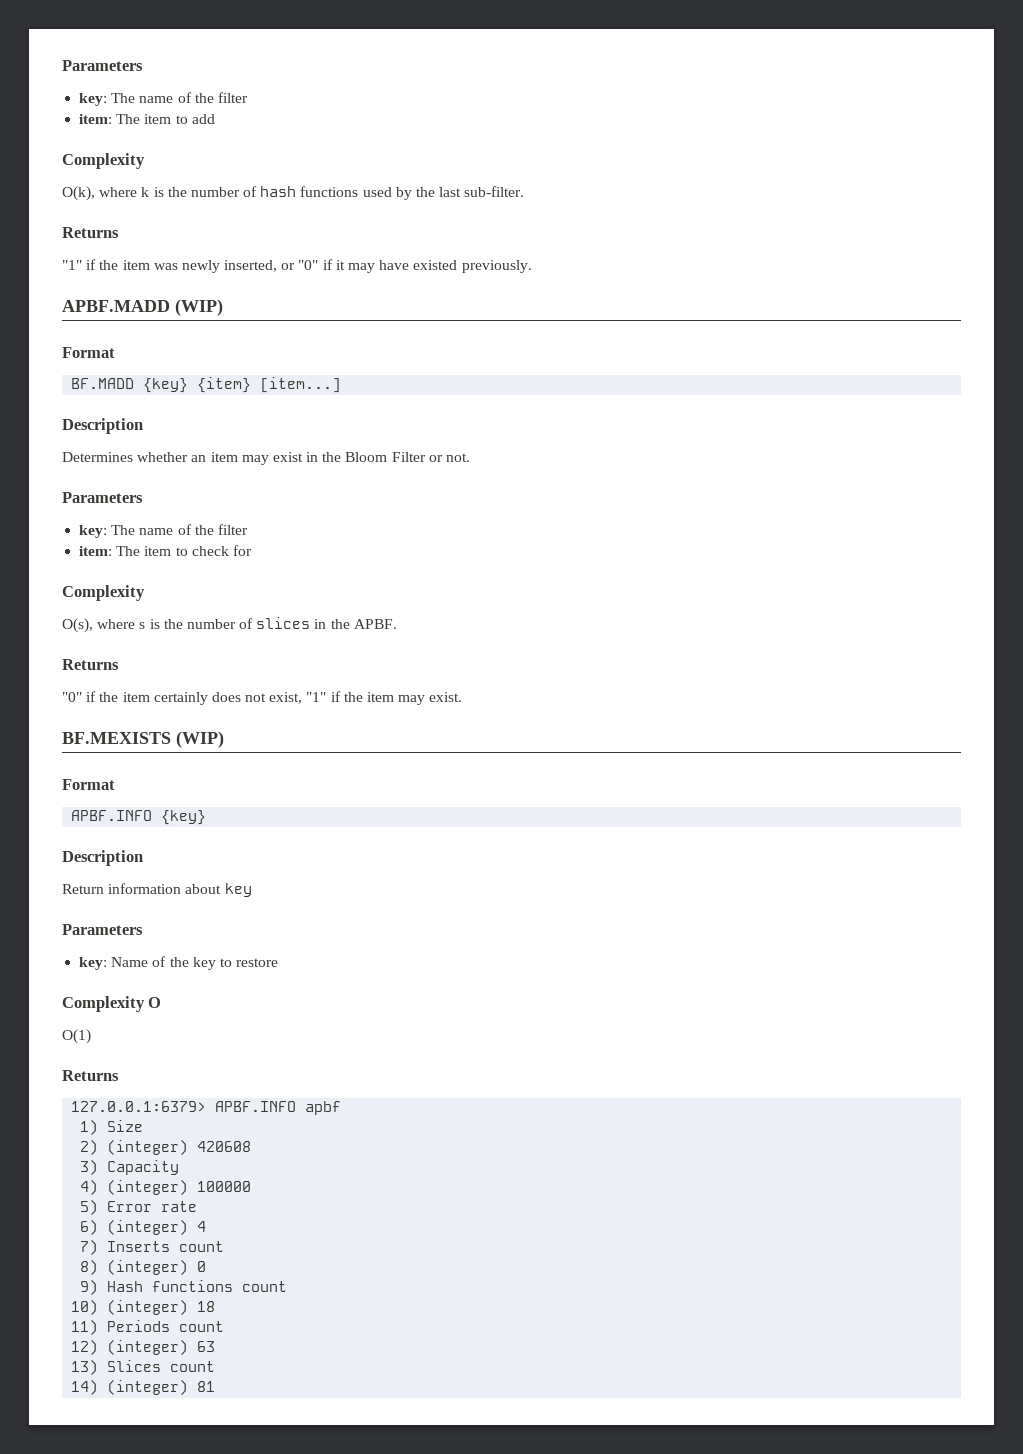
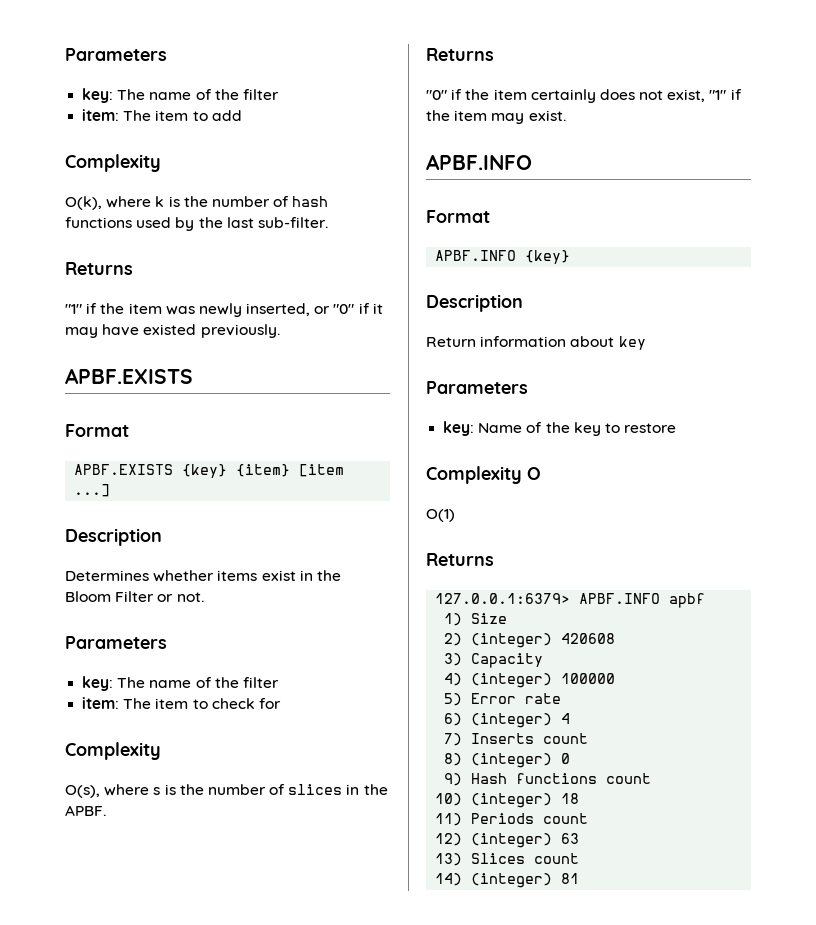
[62,299,223,316] [62,347,115,358] [71,378,135,389] APBF.MADD (WIP) // Format // BF.MADD -> [65,368,193,384] [65,424,129,437] [74,464,174,475] APBF.EXISTS // Format // APBF.EXISTS
[260,377,342,393] [item...] -> [299,464,345,477] [74,484,111,497] [item ...]
[191,452,269,465] an item may -> [217,570,258,581] items
[62,731,224,748] BF.MEXISTS (WIP) -> [426,154,532,170] APBF.INFO

